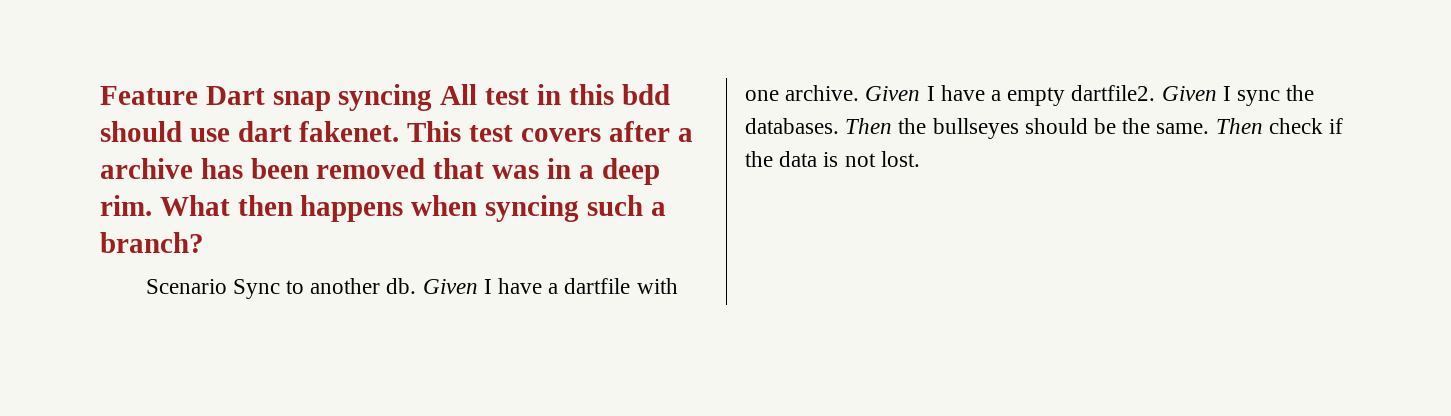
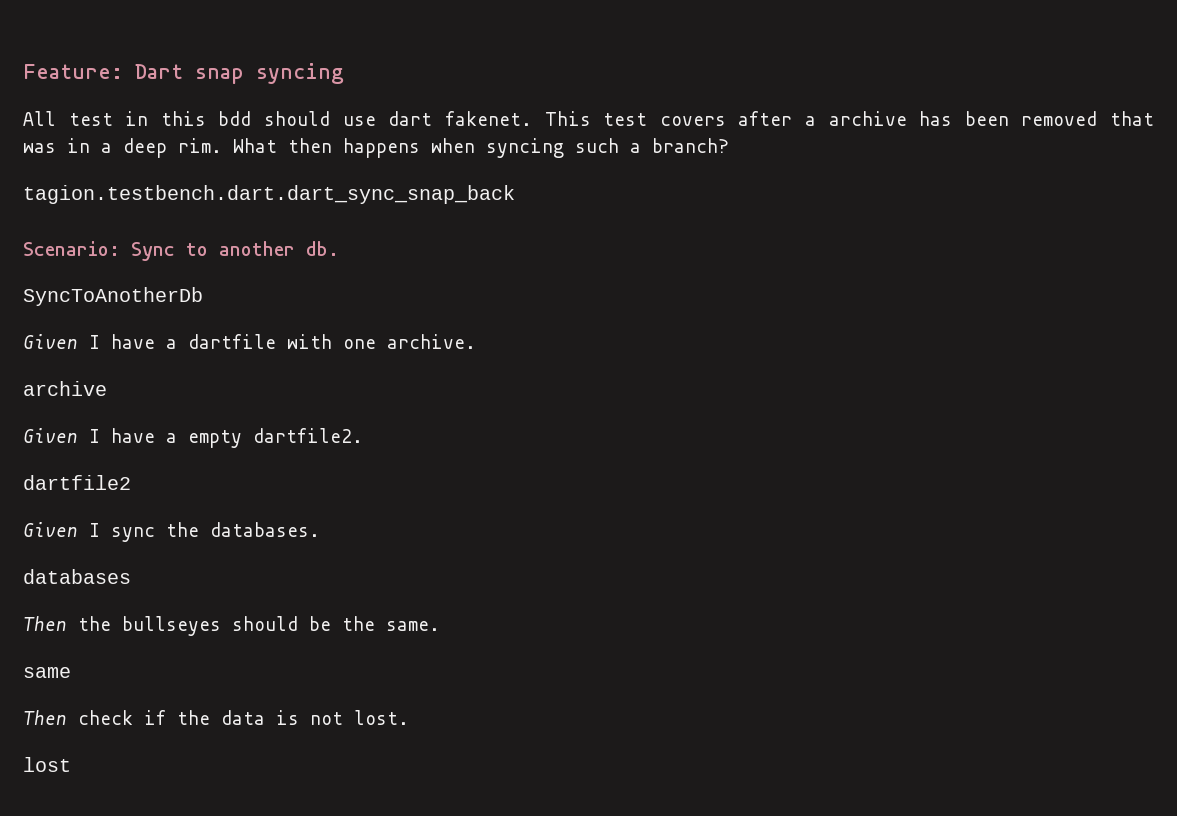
[100,86,198,105] Feature -> [23,64,123,79] Feature:
(433, 97) none -> (344, 73) //
[145,279,227,294] Scenario -> [23,185,515,204] [23,241,120,256] tagion.testbench.dart.dart_sync_snap_back // Scenario:
(417, 286) none -> [23,287,203,306] // SyncToAnotherDb //
(860, 93) none -> [23,381,107,396] // archive //
(1156, 93) none -> [23,475,131,490] // dartfile2 //
(839, 126) none -> [23,569,131,584] // databases //
(1210, 128) none -> [23,667,71,678] // same //
(920, 159) none -> [23,757,71,772] // lost

